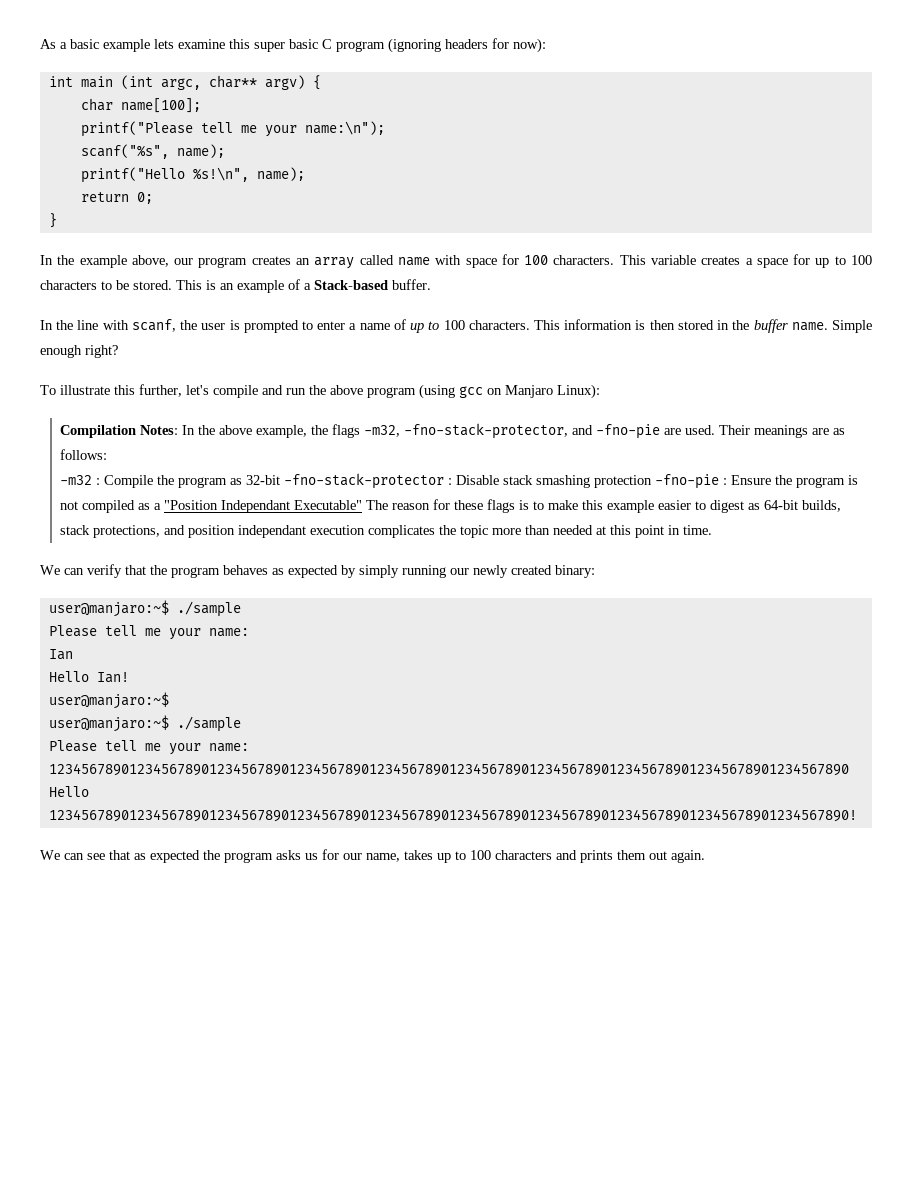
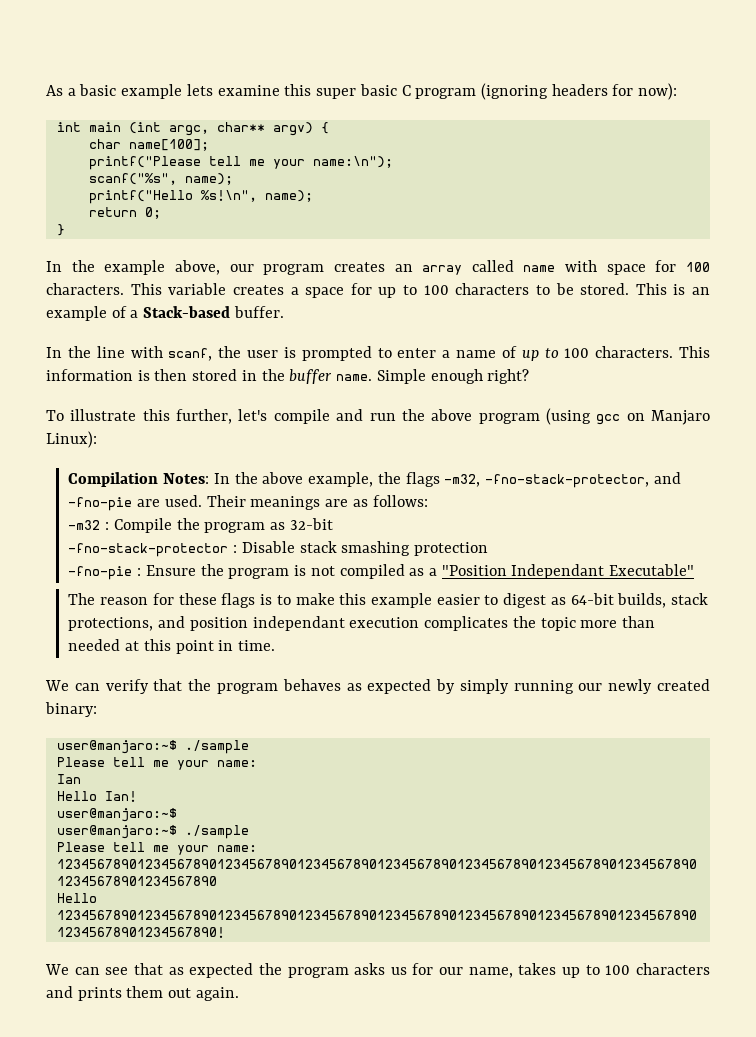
(280, 480) none -> (333, 524) //
(652, 481) none -> (489, 549) //
(362, 505) none -> (695, 570) //

